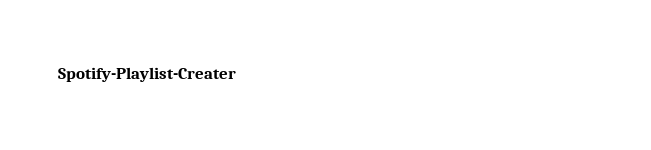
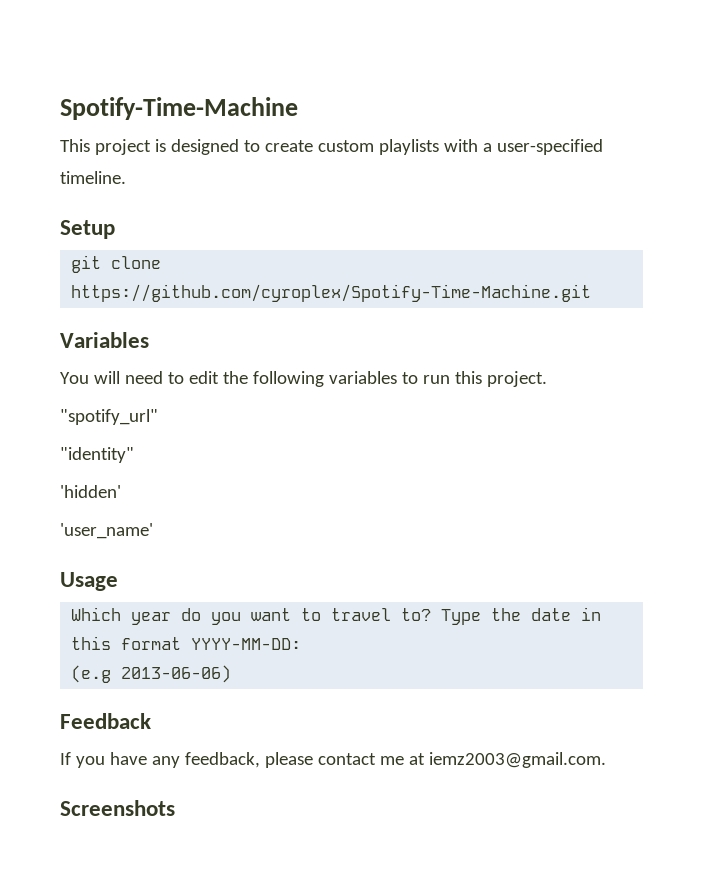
[58,67,236,82] Spotify-Playlist-Creater -> [60,97,298,120] [60,139,603,155] [60,171,126,184] [60,220,115,239] [71,255,162,273] [71,284,592,302] [60,332,149,348] [60,371,547,387] [60,409,158,425] [60,447,134,463] [60,485,121,498] [60,523,153,539] [60,572,118,591] [71,607,602,625] [71,636,302,650] [71,665,232,683] [60,713,151,729] [60,752,606,768] [60,800,175,816] Spotify-Time-Machine // This project is designed to create custom playlists with a user-specified timeline. // Setup // git clone https://github.com/cyroplex/Spotify-Time-Machine.git // Variables // You will need to edit the following variables to run this project. // "spotify_url" // "identity" // 'hidden' // 'user_name' // Usage // Which year do you want to travel to? Type the date in this format YYYY-MM-DD: // (e.g 2013-06-06) // Feedback // If you have any feedback, please contact me at iemz2003@gmail.com. // Screenshots

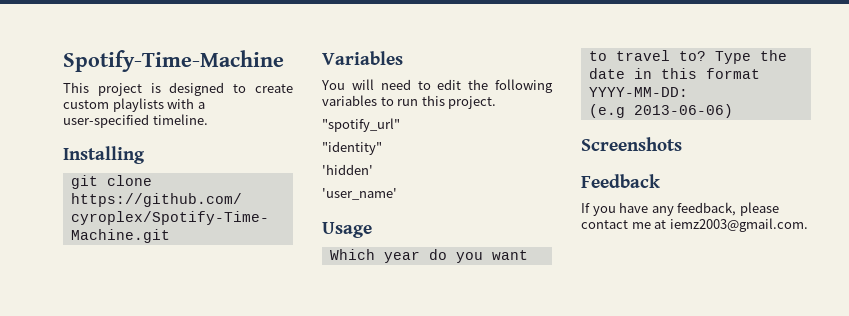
[60,220,115,239] Setup -> [63,146,145,164] Installing
(232, 674) none -> [581,137,682,151] // Screenshots
[60,800,175,816] // Screenshots -> (808, 225) none

